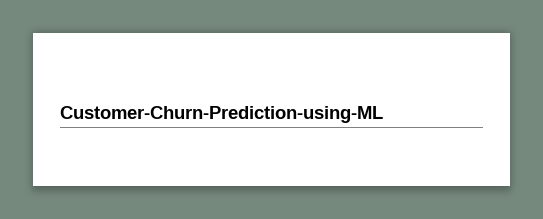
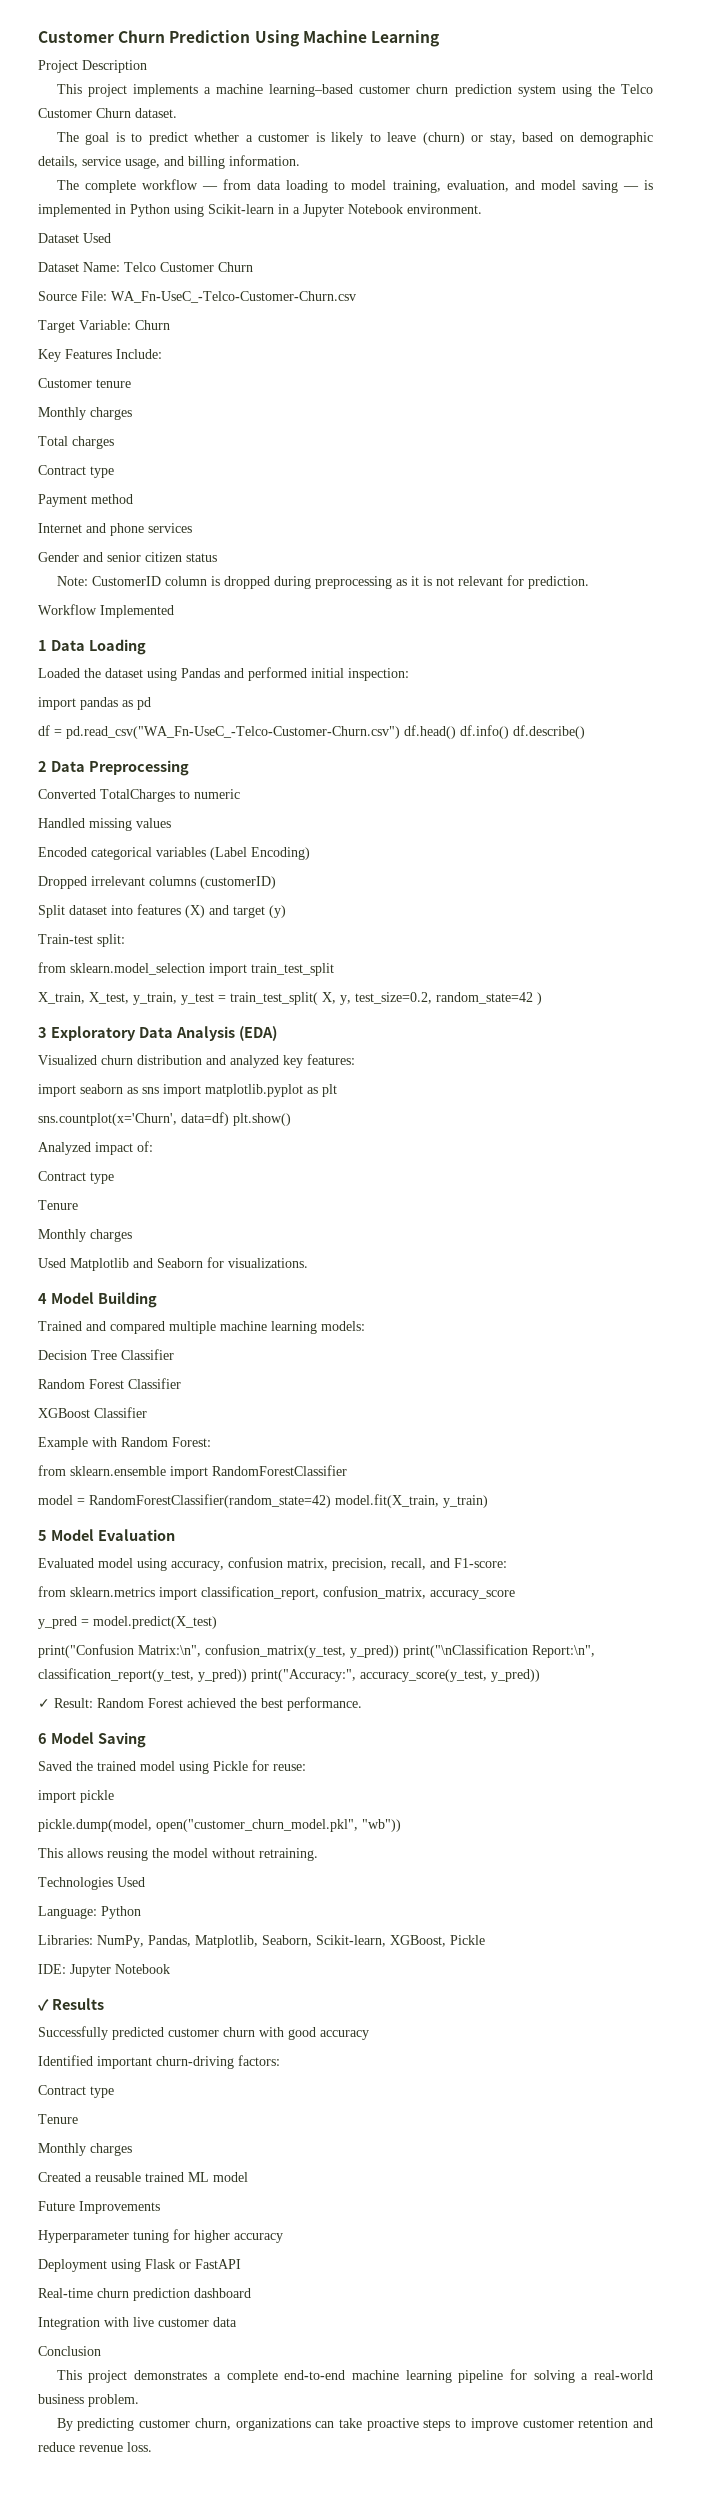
[60,106,383,123] Customer-Churn-Prediction-using-ML -> [38,30,439,47] [38,60,147,73] [56,84,654,97] [38,108,177,118] [56,132,653,145] [38,155,300,169] [56,179,653,193] [38,204,482,217] [38,233,111,243] [38,262,253,272] [38,291,356,303] [38,320,170,333] [38,349,162,362] [38,378,131,388] [38,407,132,420] [38,436,114,449] [38,465,114,478] [38,494,133,507] [38,523,192,536] [38,552,217,562] [56,575,589,589] [38,604,174,618] [38,639,146,655] [38,667,409,681] [38,697,151,710] [38,725,585,739] [38,760,189,776] [38,789,240,802] [38,818,171,831] [38,847,310,860] [38,876,276,889] [38,904,286,918] [38,934,125,947] [38,962,334,976] [38,992,542,1005] [38,1026,277,1041] [38,1054,355,1068] [38,1084,337,1097] [38,1112,291,1126] [38,1141,153,1155] [38,1171,114,1184] [38,1200,78,1210] [38,1229,132,1242] [38,1257,308,1271] [38,1292,157,1308] [38,1321,365,1334] [38,1349,174,1360] [38,1378,181,1389] [38,1407,147,1418] [38,1437,211,1450] [38,1465,347,1479] [38,1494,488,1508] [38,1529,175,1541] [38,1557,507,1571] [38,1586,515,1600] [38,1616,217,1629] [38,1644,595,1658] [38,1668,540,1682] [38,1697,362,1711] [38,1732,146,1748] [38,1760,306,1774] [38,1790,114,1803] [38,1819,401,1832] [38,1848,318,1861] [38,1877,145,1890] [38,1906,141,1919] [38,1935,485,1948] [38,1964,170,1977] [38,1998,104,2011] [38,2026,369,2040] [38,2055,280,2069] [38,2085,114,2098] [38,2114,78,2124] [38,2143,132,2156] [38,2172,248,2182] [38,2201,160,2214] [38,2229,283,2243] [38,2259,241,2272] [38,2288,251,2301] [38,2317,237,2330] [38,2346,101,2356] [56,2369,653,2383] [38,2394,139,2407] [56,2418,653,2431] [38,2442,152,2452] Customer Churn Prediction Using Machine Learning // Project Description // This project implements a machine learning–based customer churn prediction system using the Telco Customer Churn dataset. // The goal is to predict whether a customer is likely to leave (churn) or stay, based on demographic details, service usage, and billing information. // The complete workflow — from data loading to model training, evaluation, and model saving — is implemented in Python using Scikit-learn in a Jupyter Notebook environment. // Dataset Used // Dataset Name: Telco Customer Churn // Source File: WA_Fn-UseC_-Telco-Customer-Churn.csv // Target Variable: Churn // Key Features Include: // Customer tenure // Monthly charges // Total charges // Contract type // Payment method // Internet and phone services // Gender and senior citizen status // Note: CustomerID column is dropped during preprocessing as it is not relevant for prediction. // Workflow Implemented // 1 Data Loading // Loaded the dataset using Pandas and performed initial inspection: // import pandas as pd // df = pd.read_csv("WA_Fn-UseC_-Telco-Customer-Churn.csv") df.head() df.info() df.describe() // 2 Data Preprocessing // Converted TotalCharges to numeric // Handled missing values // Encoded categorical variables (Label Encoding) // Dropped irrelevant columns (customerID) // Split dataset into features (X) and target (y) // Train-test split: // from sklearn.model_selection import train_test_split // X_train, X_test, y_train, y_test = train_test_split( X, y, test_size=0.2, random_state=42 ) // 3 Exploratory Data Analysis (EDA) // Visualized churn distribution and analyzed key features: // import seaborn as sns import matplotlib.pyplot as plt // sns.countplot(x='Churn', data=df) plt.show() // Analyzed impact of: // Contract type // Tenure // Monthly charges // Used Matplotlib and Seaborn for visualizations. // 4 Model Building // Trained and compared multiple machine learning models: // Decision Tree Classifier // Random Forest Classifier // XGBoost Classifier // Example with Random Forest: // from sklearn.ensemble import RandomForestClassifier // model = RandomForestClassifier(random_state=42) model.fit(X_train, y_train) // 5 Model Evaluation // Evaluated model using accuracy, confusion matrix, precision, recall, and F1-score: // from sklearn.metrics import classification_report, confusion_matrix, accuracy_score // y_pred = model.predict(X_test) // print("Confusion Matrix:\n", confusion_matrix(y_test, y_pred)) print("\nClassification Report:\n", classification_report(y_test, y_pred)) print("Accuracy:", accuracy_score(y_test, y_pred)) // ✓ Result: Random Forest achieved the best performance. // 6 Model Saving // Saved the trained model using Pickle for reuse: // import pickle // pickle.dump(model, open("customer_churn_model.pkl", "wb")) // This allows reusing the model without retraining. // Technologies Used // Language: Python // Libraries: NumPy, Pandas, Matplotlib, Seaborn, Scikit-learn, XGBoost, Pickle // IDE: Jupyter Notebook // ✓ Results // Successfully predicted customer churn with good accuracy // Identified important churn-driving factors: // Contract type // Tenure // Monthly charges // Created a reusable trained ML model // Future Improvements // Hyperparameter tuning for higher accuracy // Deployment using Flask or FastAPI // Real-time churn prediction dashboard // Integration with live customer data // Conclusion // This project demonstrates a complete end-to-end machine learning pipeline for solving a real-world business problem. // By predicting customer churn, organizations can take proactive steps to improve customer retention and reduce revenue loss.

